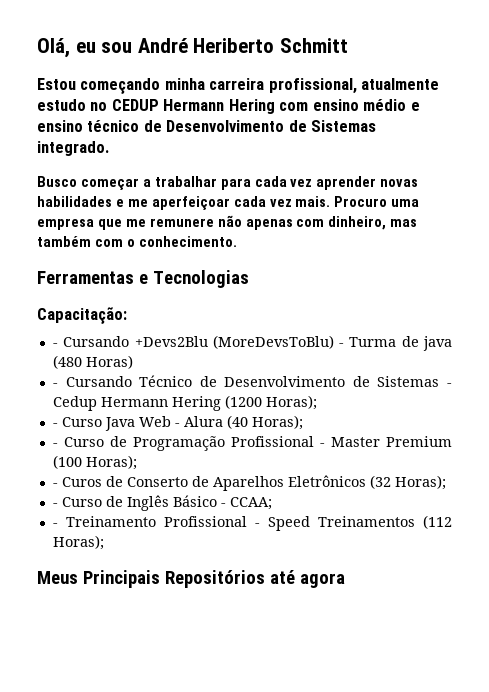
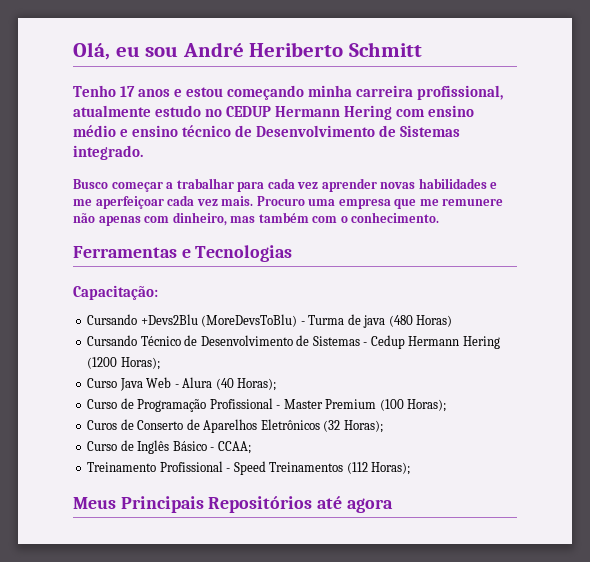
[37,78,76,90] Estou -> [73,85,224,97] Tenho 17 anos e estou
[52,343,58,347] - -> (158, 292) none
[52,383,58,387] - -> (453, 321) none
[52,423,58,427] - -> (160, 363) none
[52,443,58,447] - -> (277, 384) none
[52,483,58,487] - -> (447, 405) none
[52,503,58,507] - -> (383, 426) none
[52,523,58,527] - -> (251, 447) none

